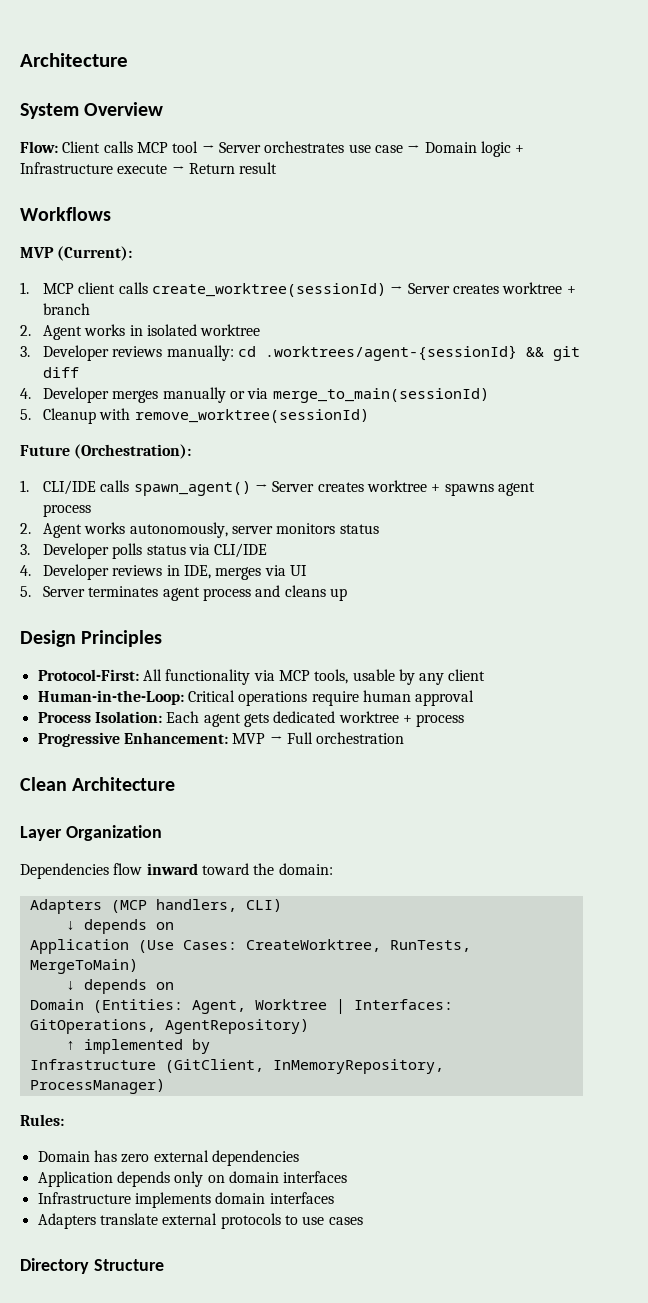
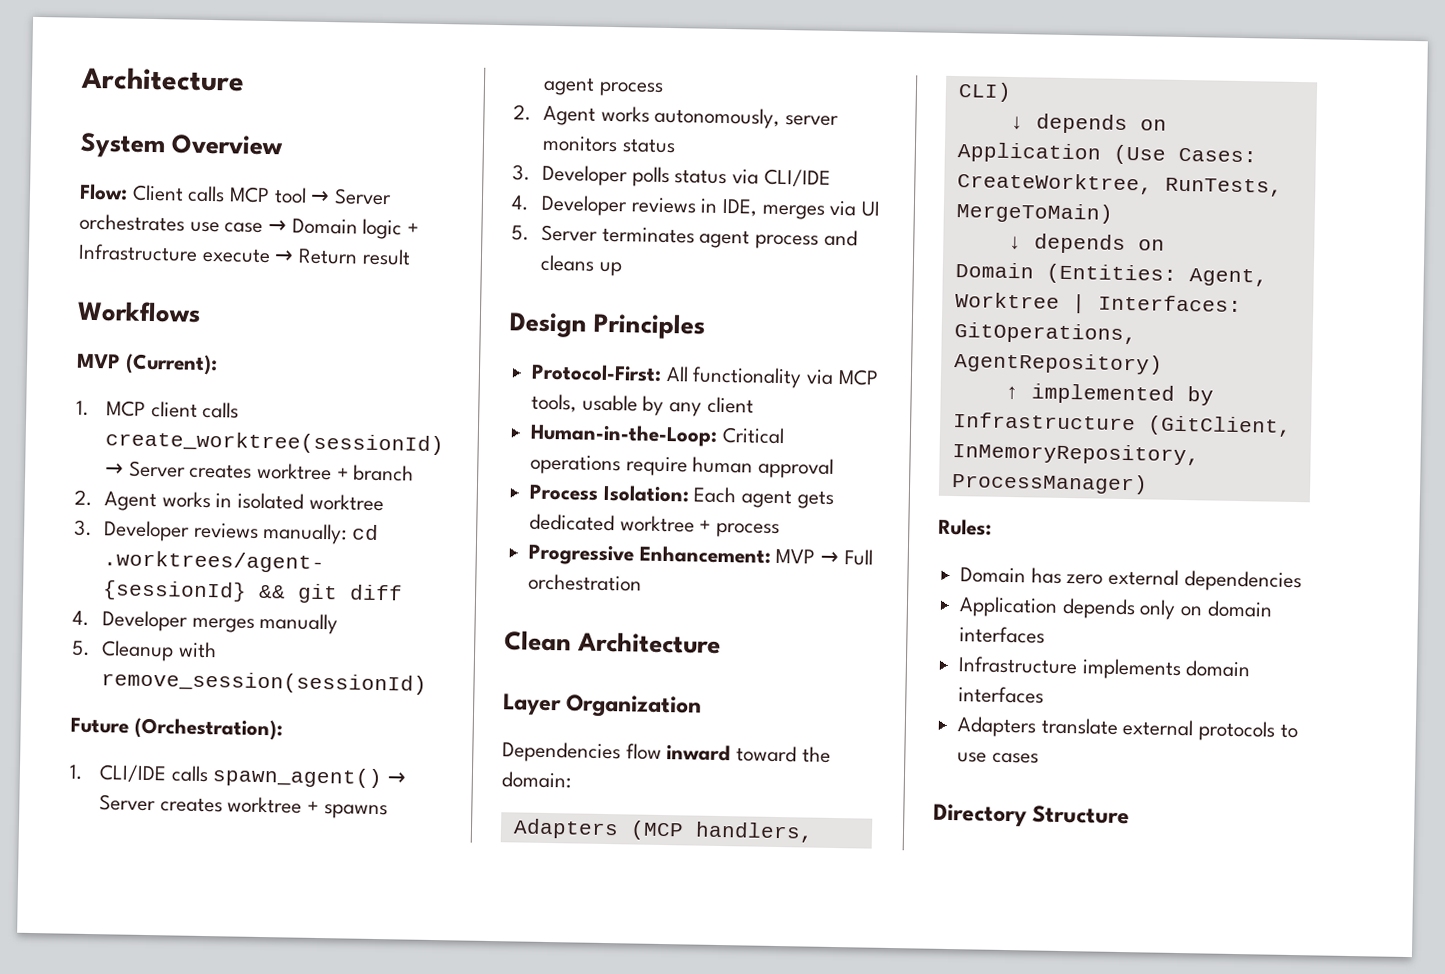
[229,388,489,403] or via merge_to_main(sessionId) -> (339, 623) none
[134,409,369,423] remove_worktree(sessionId) -> [101,670,428,695] remove_session(sessionId)

